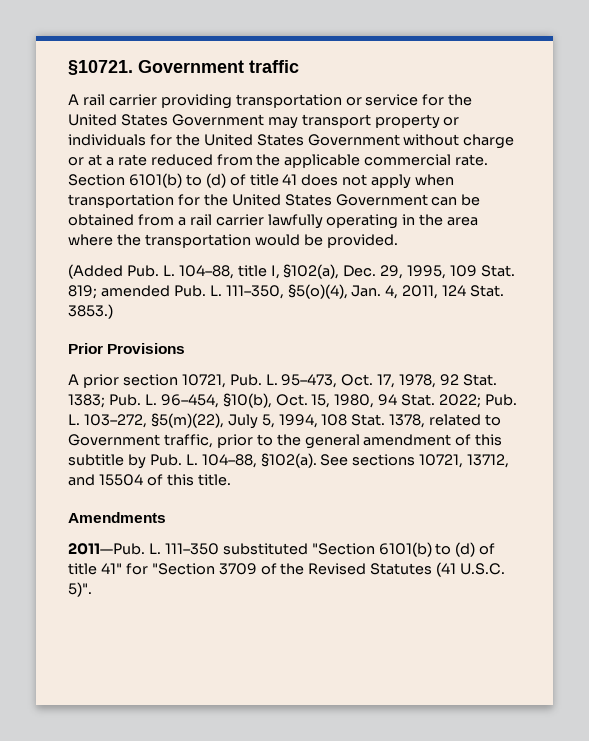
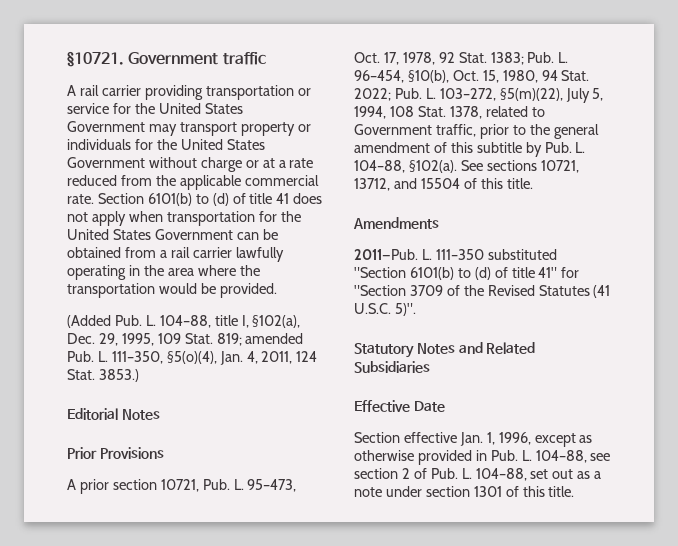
(113, 311) none -> [67,408,160,420] // Editorial Notes
(92, 589) none -> [354,342,536,358] [354,361,430,373] [354,400,445,412] [354,432,593,447] [354,450,611,465] [354,468,602,481] [354,486,575,497] // Statutory Notes and Related Subsidiaries // Effective Date // Section effective Jan. 1, 1996, except as otherwise provided in Pub. L. 104–88, see section 2 of Pub. L. 104–88, set out as a note under section 1301 of this title.

